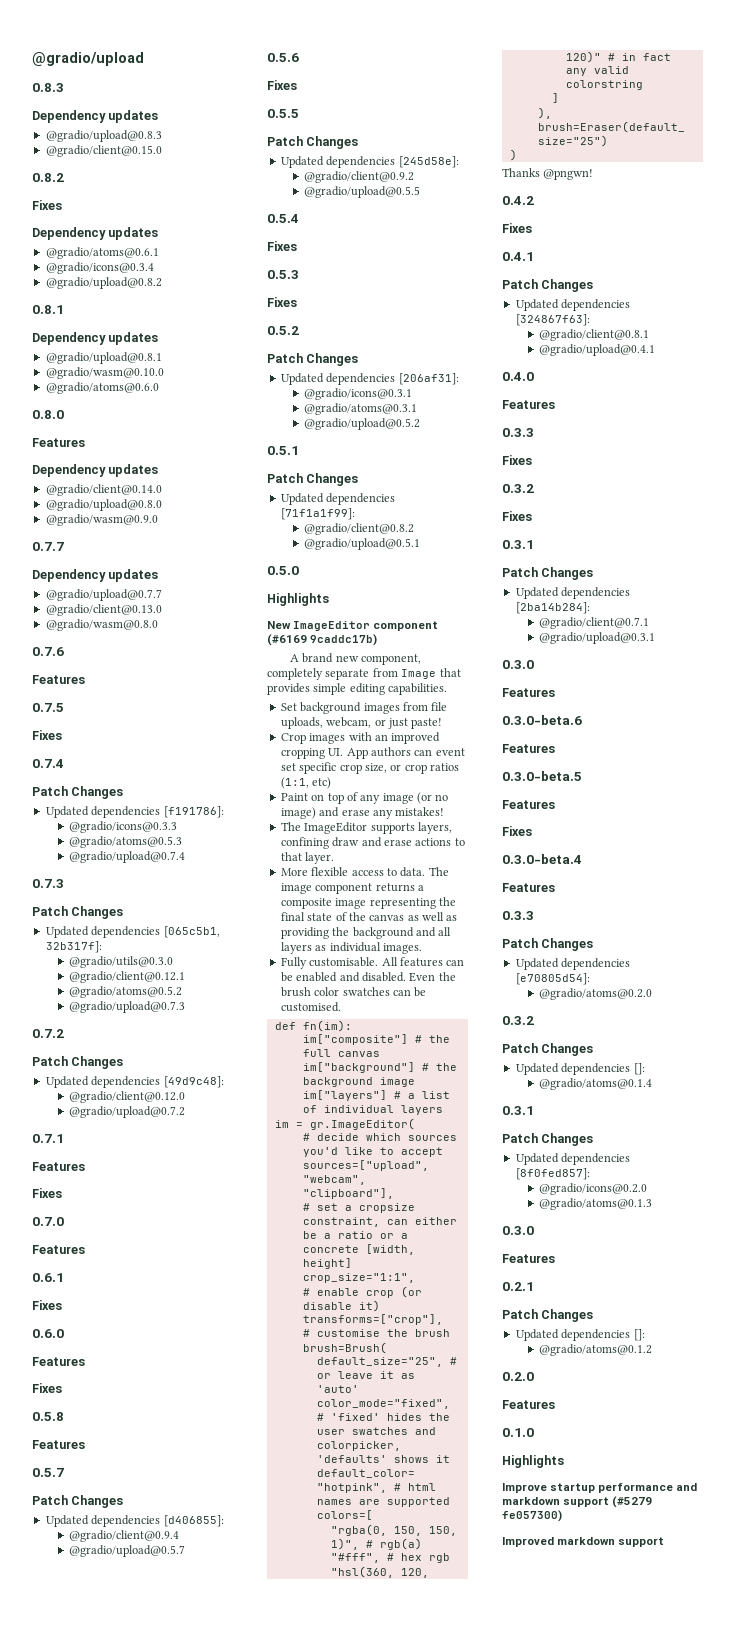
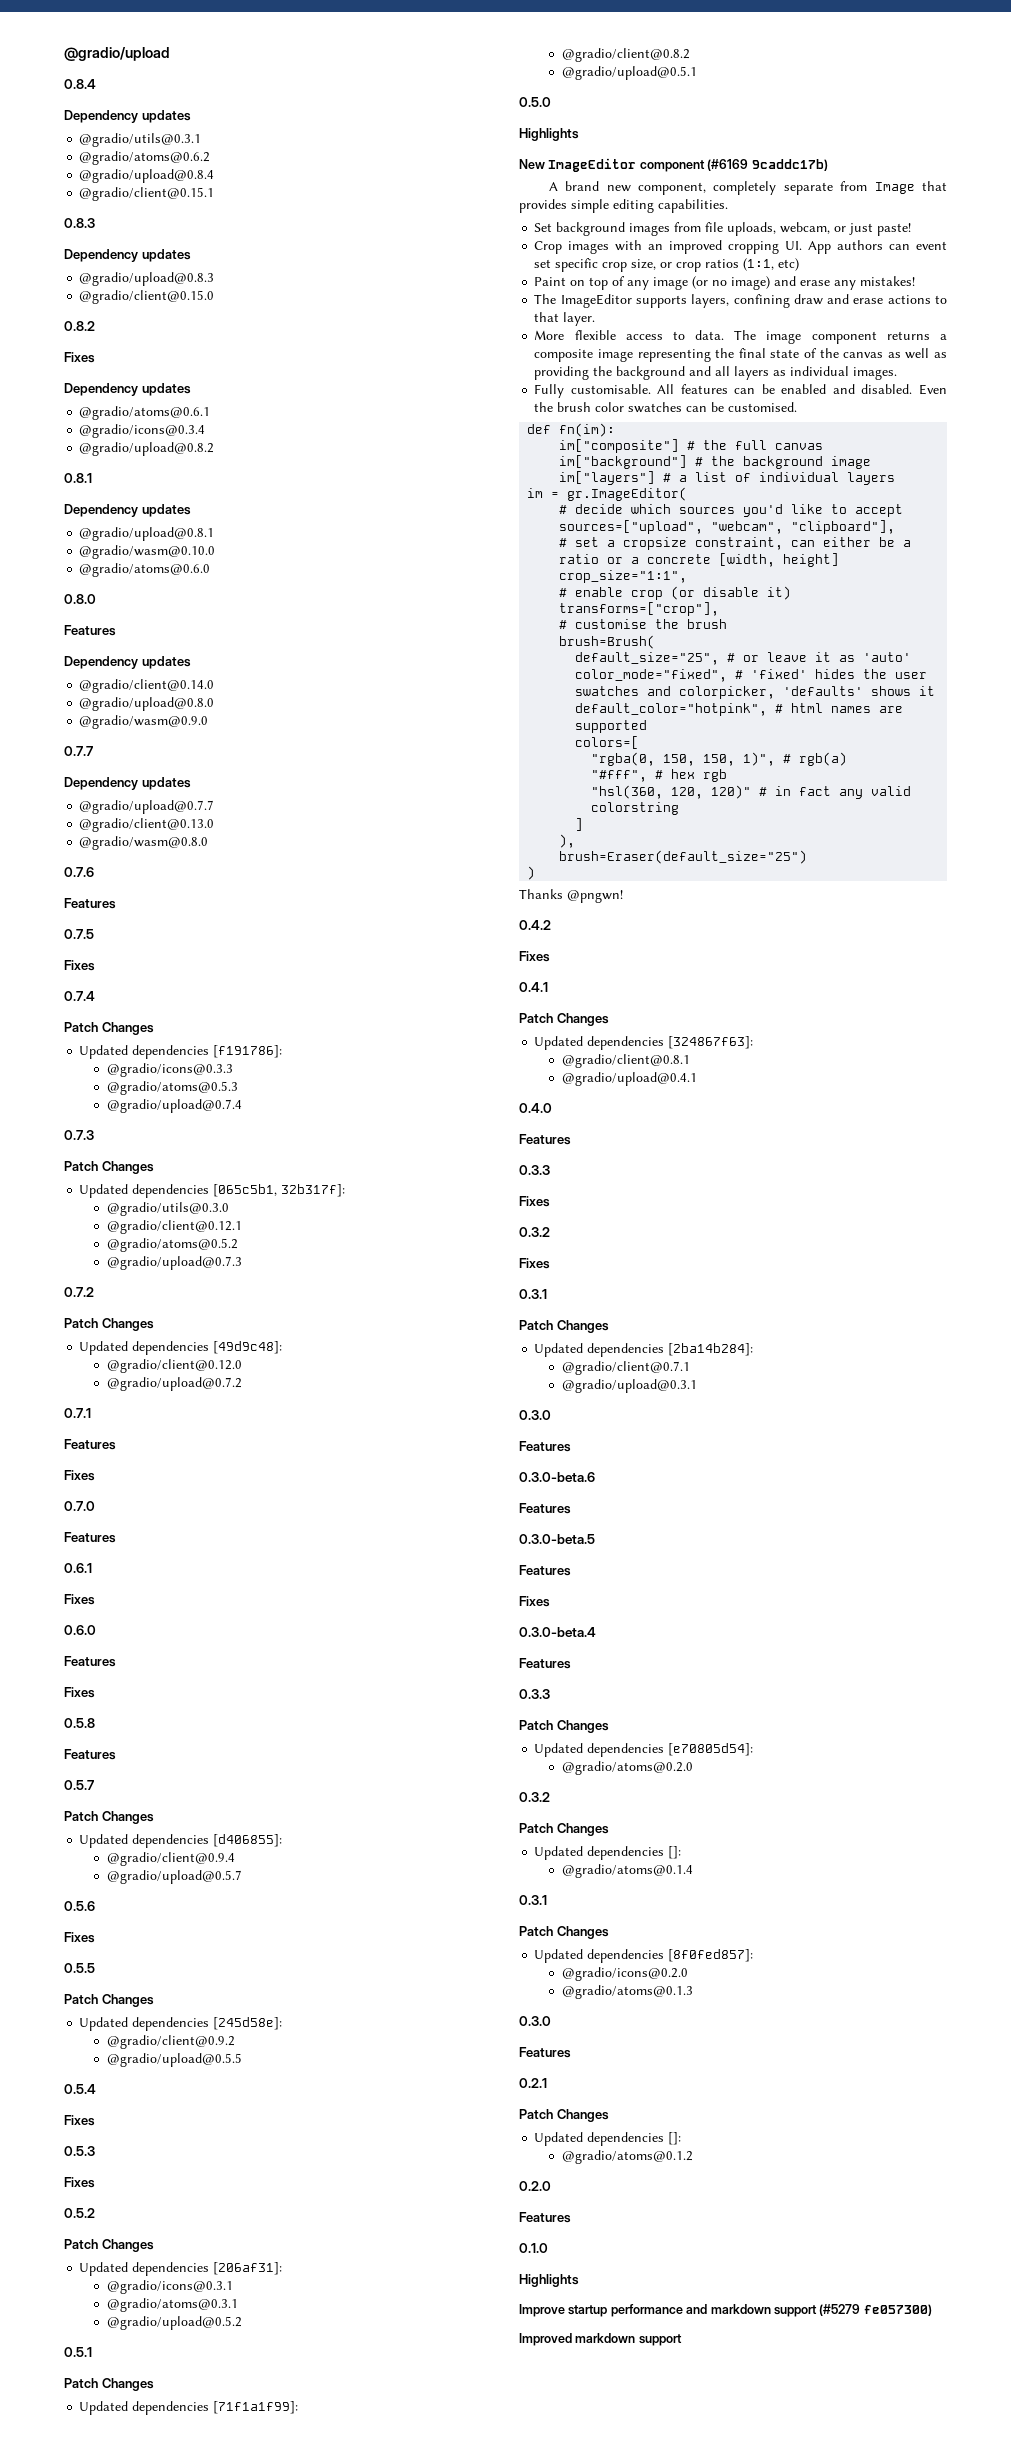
(144, 59) none -> [64,79,96,89] [64,110,191,123] [79,133,202,147] [79,151,211,165] [79,169,215,183] [79,187,215,201] // 0.8.4 // Dependency updates // @gradio/utils@0.3.1 // @gradio/atoms@0.6.2 // @gradio/upload@0.8.4 // @gradio/client@0.15.1

